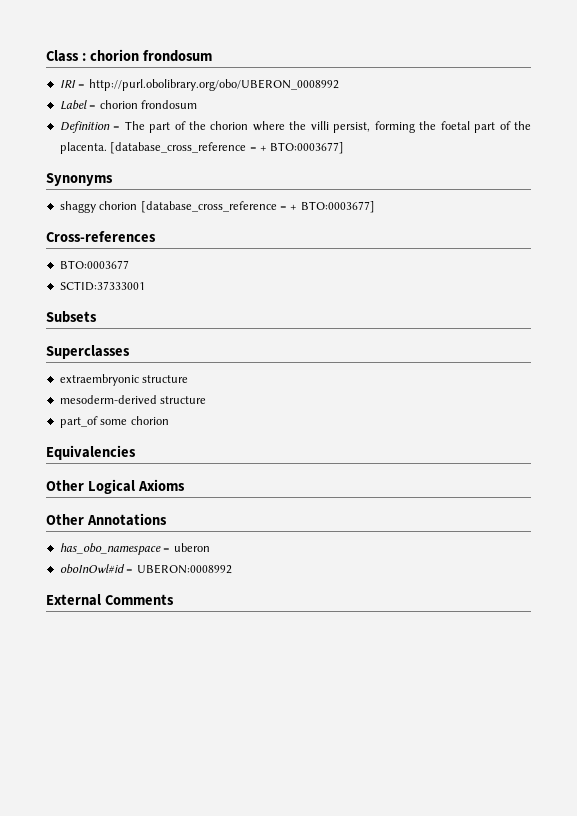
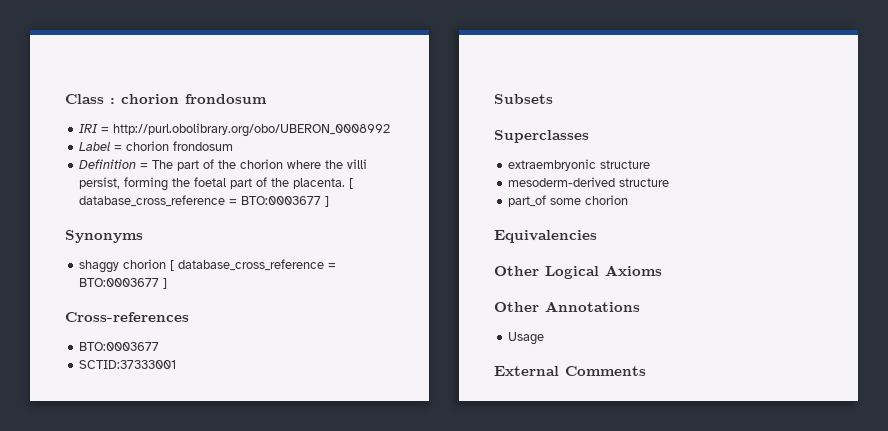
[110,142,345,154] [46,173,113,186] [59,201,375,213] [database_cross_reference = + BTO:0003677] // Synonyms // shaggy chorion [database_cross_reference = + BTO:0003677] -> [349,178,354,189] [79,195,330,207] [65,230,143,243] [79,259,337,273] [79,278,168,289] [ database_cross_reference = BTO:0003677 ] // Synonyms // shaggy chorion [ database_cross_reference = BTO:0003677 ]
[59,543,210,555] [59,564,232,574] has_obo_namespace = uberon // oboInOwl#id = UBERON:0008992 -> [508,332,545,345] Usage

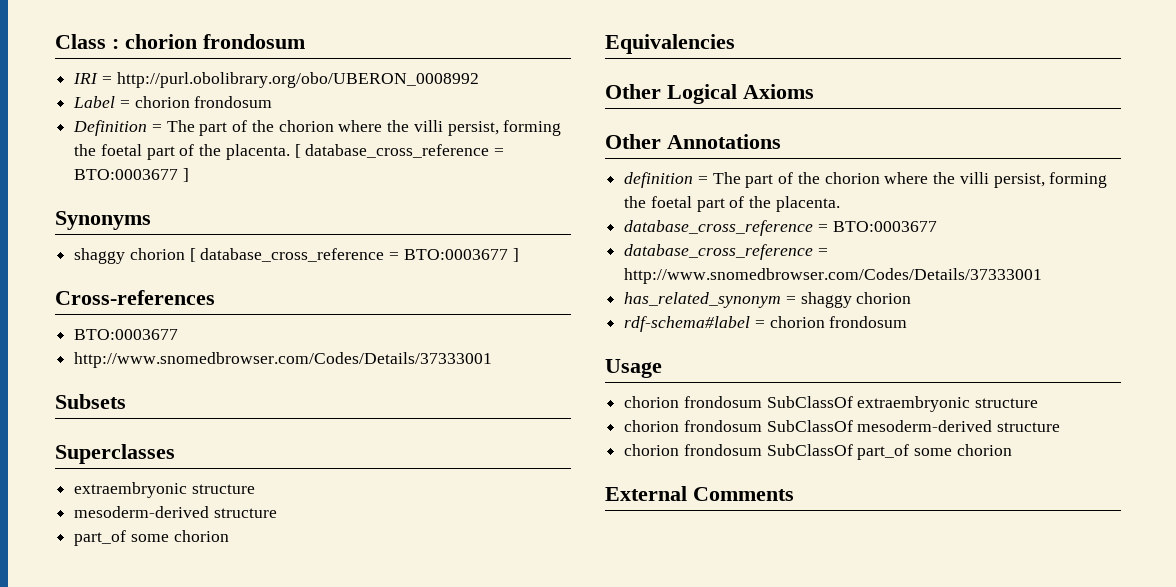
[79,360,177,369] SCTID:37333001 -> [74,352,493,368] http://www.snomedbrowser.com/Codes/Details/37333001
[508,332,545,345] Usage -> [624,172,1108,188] [624,196,840,212] [624,220,937,236] [624,244,828,260] [624,268,1043,284] [624,292,912,308] [624,316,908,332] [605,359,662,378] [624,396,1039,412] [624,420,1061,432] [624,444,1012,460] definition = The part of the chorion where the villi persist, forming the foetal part of the placenta. // database_cross_reference = BTO:0003677 // database_cross_reference = http://www.snomedbrowser.com/Codes/Details/37333001 // has_related_synonym = shaggy chorion // rdf-schema#label = chorion frondosum // Usage // chorion frondosum SubClassOf extraembryonic structure // chorion frondosum SubClassOf mesoderm-derived structure // chorion frondosum SubClassOf part_of some chorion

